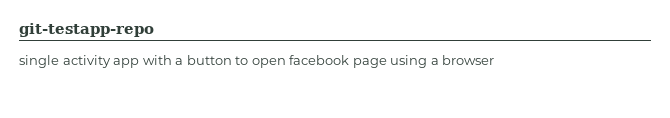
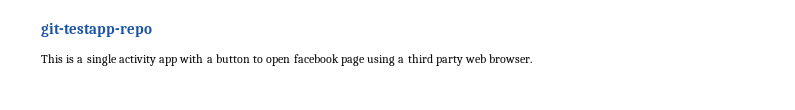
(154, 30) none -> [41,54,84,63] This is a
[442,55,495,65] browser -> [407,54,533,66] third party web browser.

